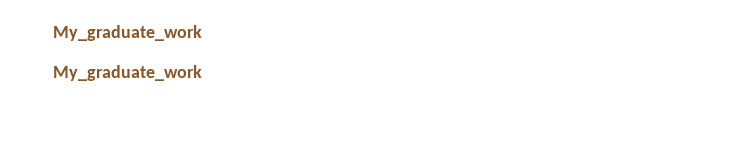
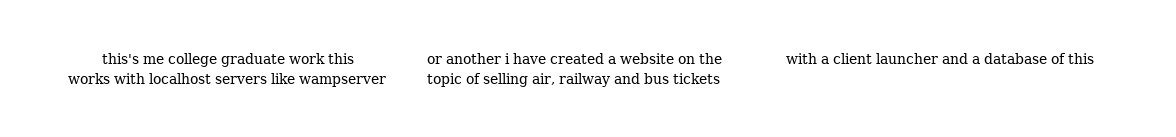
[53,25,202,41] [53,65,202,81] My_graduate_work // My_graduate_work -> [102,53,355,67] [68,73,386,87] [427,53,722,64] [427,73,720,87] [786,53,1094,64] this's me college graduate work this works with localhost servers like wampserver or another i have created a website on the topic of selling air, railway and bus tickets with a client launcher and a database of this

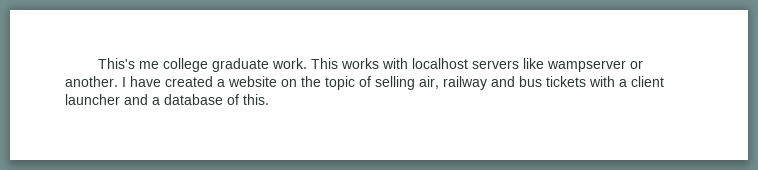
[102,53,140,64] this's -> [98,58,136,69] This's
[289,53,355,64] work this -> [272,58,339,69] work. This
[446,53,510,64] another i -> [65,76,126,87] another. I
[1068,53,1094,64] this -> [243,94,269,105] this.

